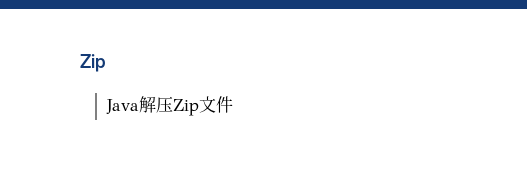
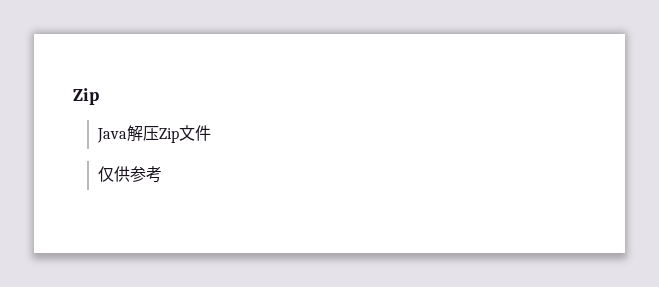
(233, 104) none -> [97,166,162,183] // 仅供参考

